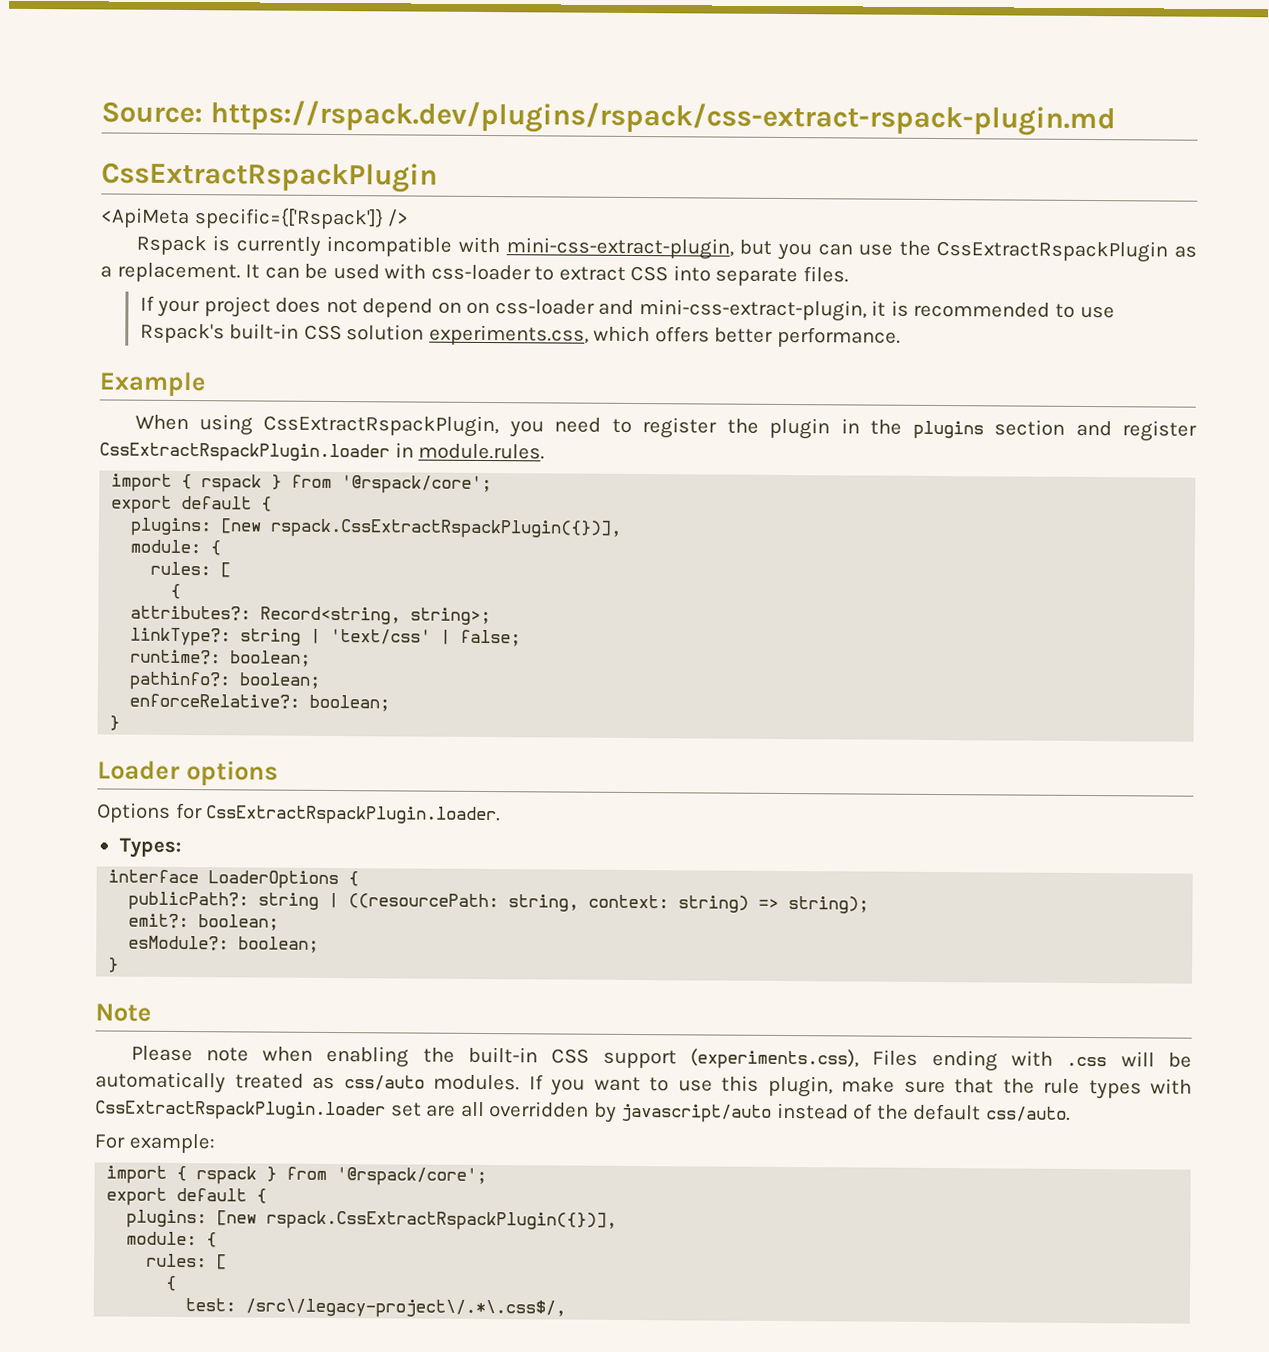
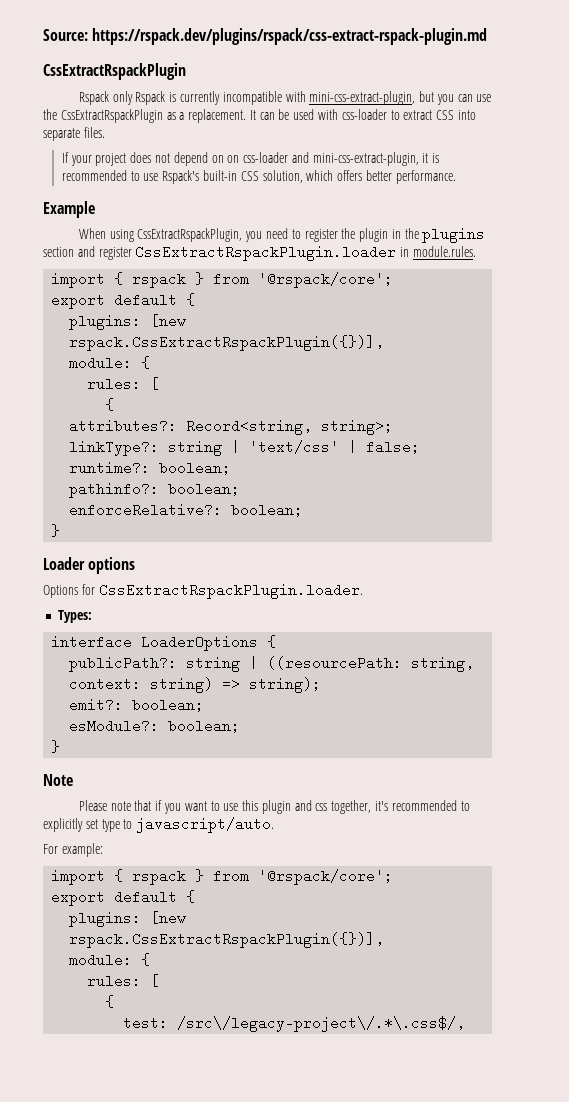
[100,207,410,230] <ApiMeta specific={['Rspack']} /> // -> [78,91,133,105] Rspack only
[346,324,589,346] solution experiments.css, -> [262,170,303,183] solution,
[262,1045,1192,1072] [95,1071,544,1094] when enabling the built-in CSS support (experiments.css), Files ending with .css will be automatically treated as css/auto modules. If -> [134,800,163,811] that if
[767,1075,1192,1100] [95,1100,1071,1123] plugin, make sure that the rule types with CssExtractRspackPlugin.loader set are all overridden by javascript/auto instead of the default css/auto. -> [261,800,470,814] [43,817,275,833] plugin and css together, it's recommended to explicitly set type to javascript/auto.

